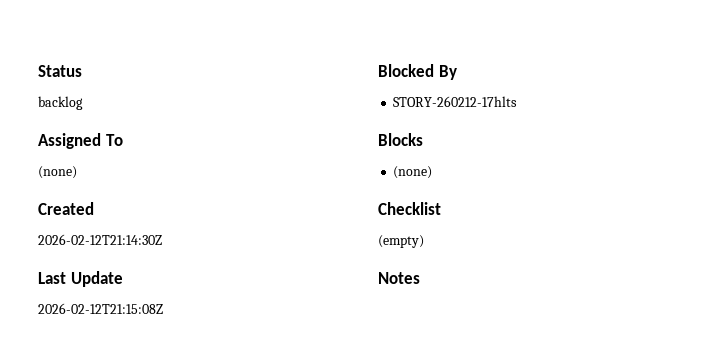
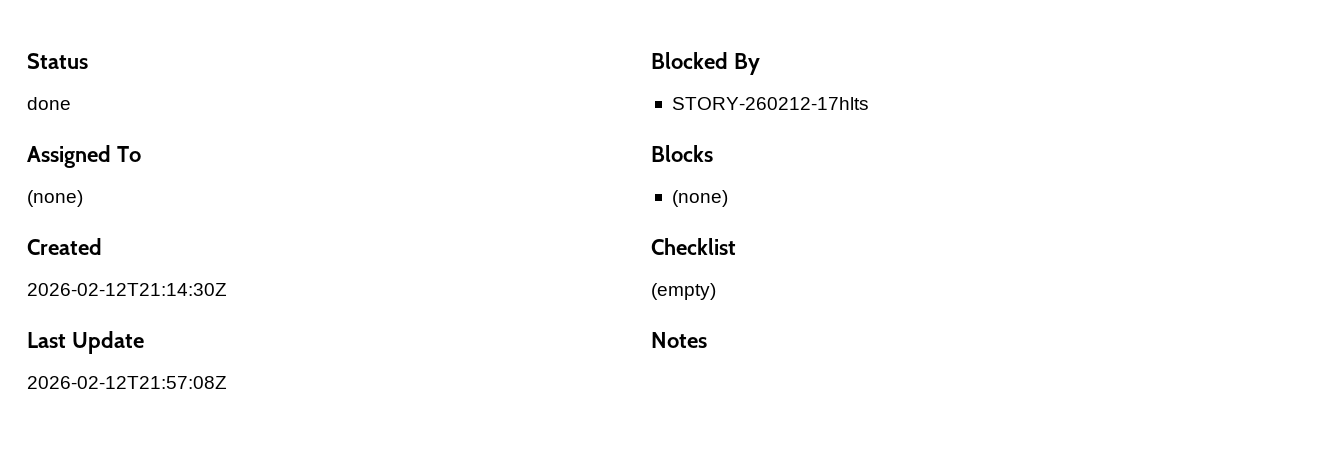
[38,96,83,110] backlog -> [27,97,71,110] done
[38,303,163,314] 2026-02-12T21:15:08Z -> [27,376,227,389] 2026-02-12T21:57:08Z

